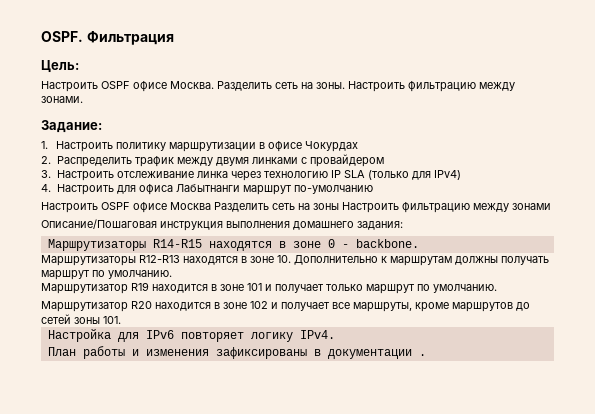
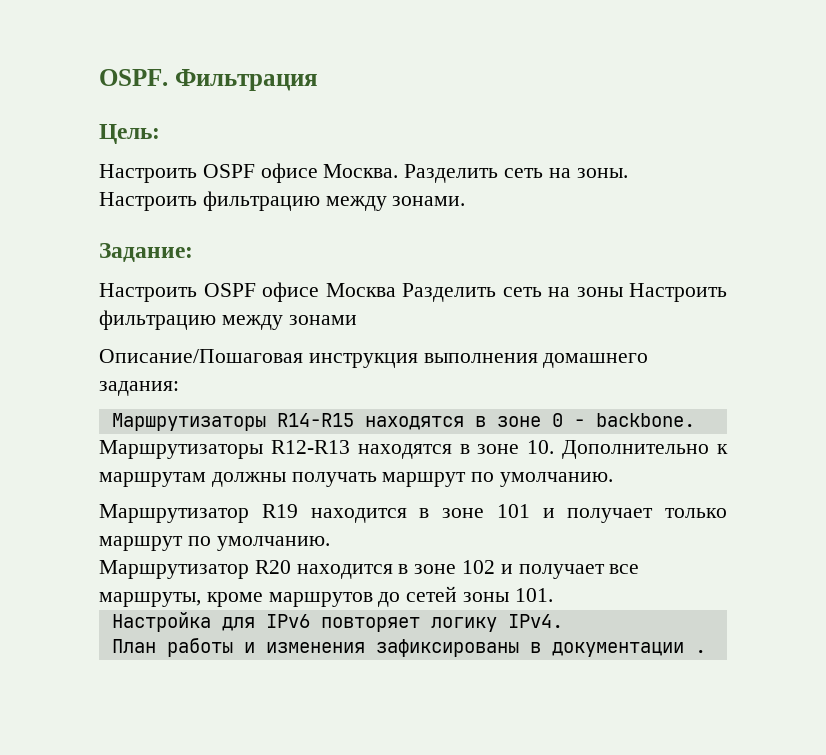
[41,141,358,152] [41,154,384,167] [41,170,461,181] [41,184,373,195] // 1. Настроить политику маршрутизации в офисе Чокурдах // 2. Распределить трафик между двумя линками с провайдером // 3. Настроить отслеживание линка через технологию IP SLA (только для IPv4) // 4. Настроить для офиса Лабытнанги маршрут по-умолчанию -> (193, 252) none

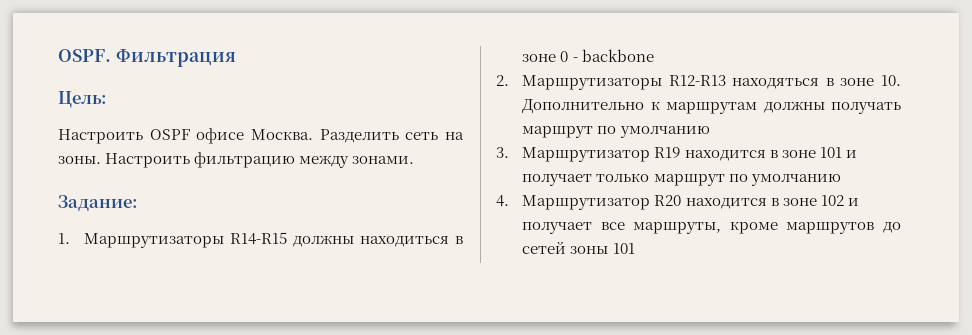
[99,282,727,302] [99,310,357,330] [99,349,649,368] [99,381,179,396] [111,413,464,431] Настроить OSPF офисе Москва Разделить сеть на зоны Настроить фильтрацию между зонами // Описание/Пошаговая инструкция выполнения домашнего задания: // Маршрутизаторы R14-R15 находятся -> [58,232,450,248] 1. Маршрутизаторы R14-R15 должны находиться
[595,413,695,427] backbone. // -> [581,49,654,62] [496,75,509,86] backbone // 2.
[357,444,452,459] находятся -> [732,78,820,89] находяться
[500,472,614,487] умолчанию. // -> [619,126,710,138] [496,147,509,158] умолчанию // 3.
[216,536,330,551] умолчанию. // -> [750,174,841,186] [496,195,509,207] умолчанию // 4.
[514,588,553,602] [111,612,563,632] [111,638,706,657] 101. // Настройка для IPv6 повторяет логику IPv4. // План работы и изменения зафиксированы в документации . -> [612,243,635,254] 101

